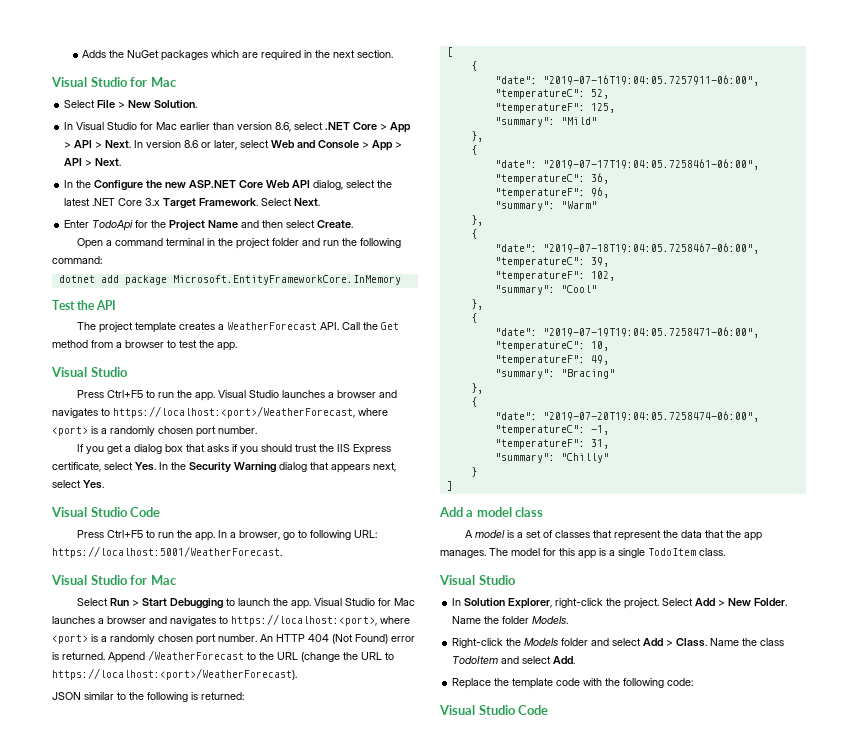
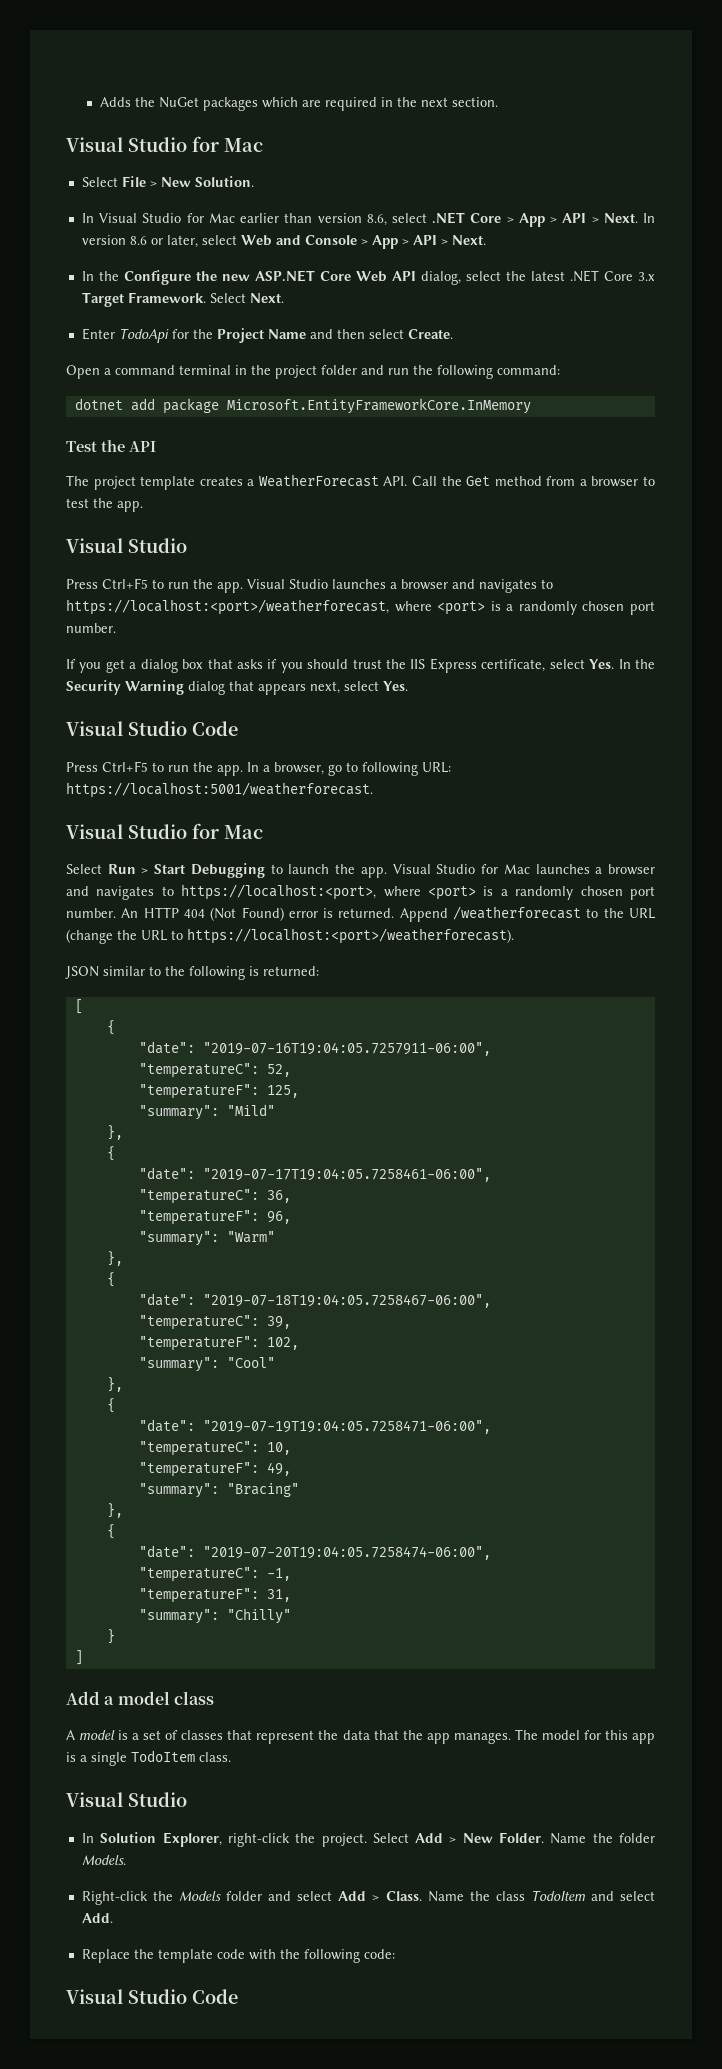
[113,406,355,418] https://localhost:<port>/WeatherForecast, -> [66,599,389,615] https://localhost:<port>/weatherforecast,
[52,546,282,558] https://localhost:5001/WeatherForecast. -> [66,782,373,798] https://localhost:5001/weatherforecast.
[148,650,244,661] /WeatherForecast -> [453,906,582,920] /weatherforecast
[52,668,297,680] https://localhost:<port>/WeatherForecast). -> [187,928,514,944] https://localhost:<port>/weatherforecast).

